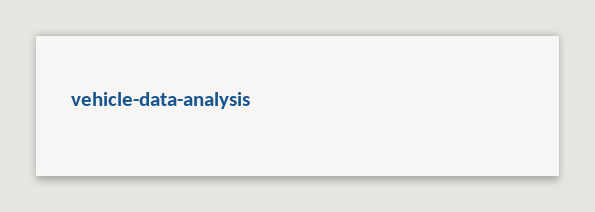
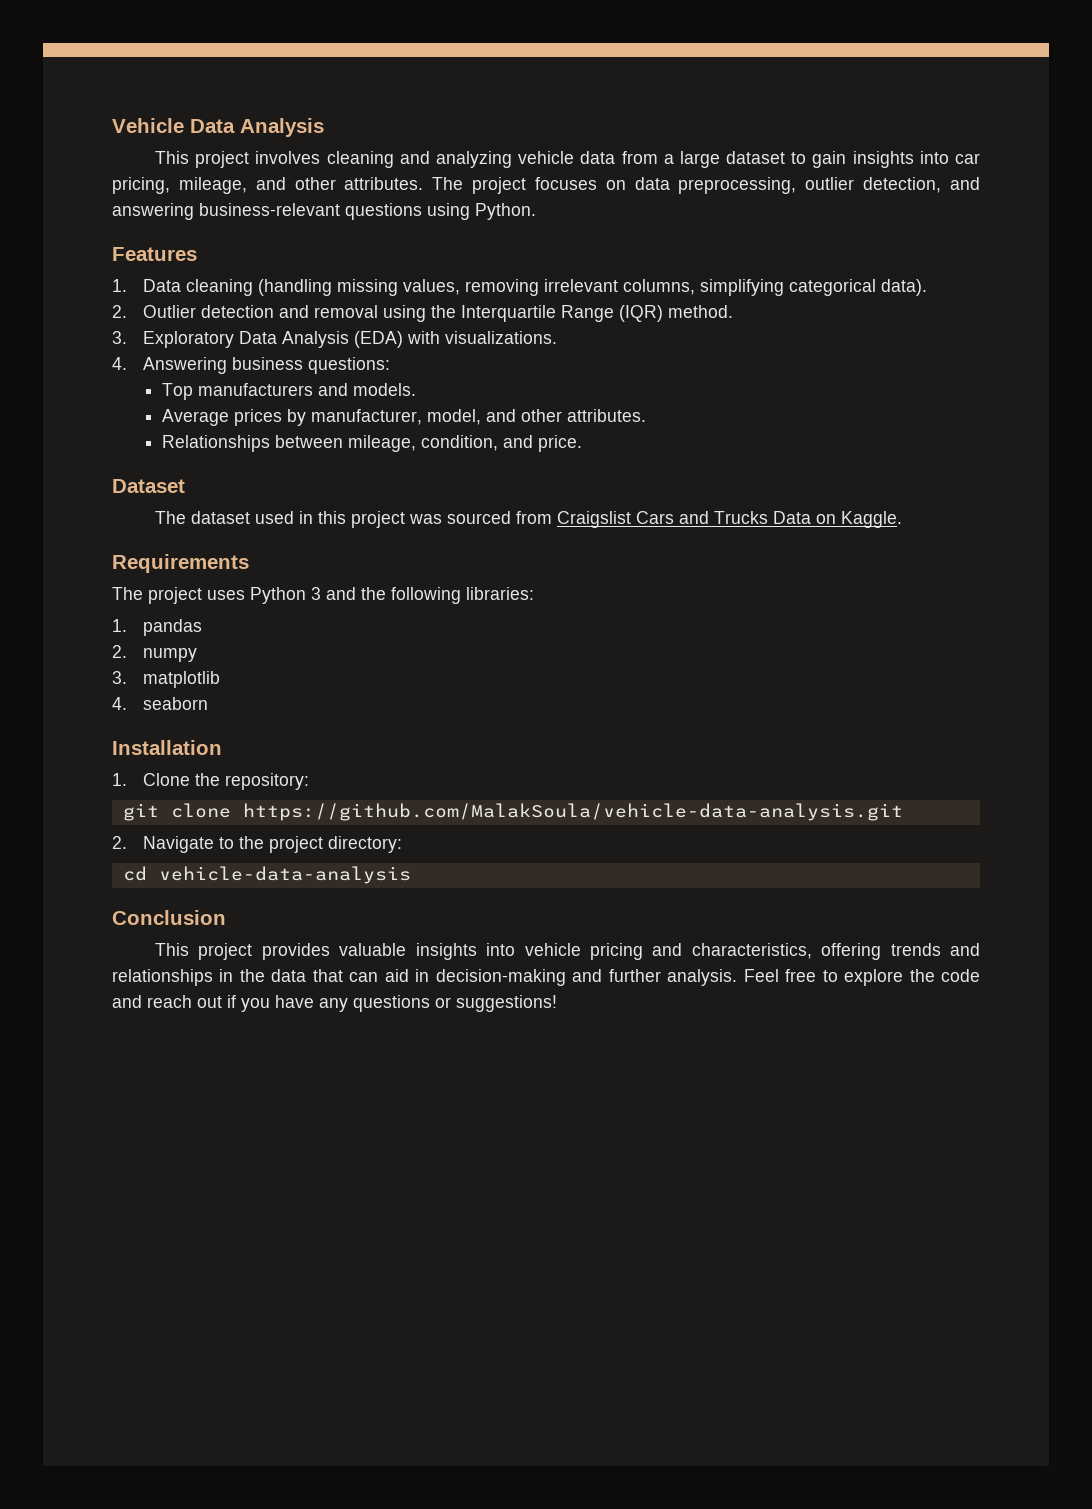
[71,92,250,109] vehicle-data-analysis -> [112,118,324,137] [155,151,980,168] [112,177,980,194] [112,203,536,220] [112,247,197,261] [112,279,927,296] [112,305,733,322] [112,331,557,348] [112,357,390,374] [161,383,416,400] [161,409,646,426] [161,435,582,452] [112,479,185,493] [155,511,903,528] [112,554,249,573] [112,587,534,604] [112,619,202,636] [112,645,197,662] [112,671,220,688] [112,697,208,710] [112,740,222,755] [112,773,309,790] [122,803,903,821] [112,836,402,853] [122,866,411,884] [112,910,226,925] [155,943,981,960] [112,969,981,986] [112,995,557,1012] Vehicle Data Analysis // This project involves cleaning and analyzing vehicle data from a large dataset to gain insights into car pricing, mileage, and other attributes. The project focuses on data preprocessing, outlier detection, and answering business-relevant questions using Python. // Features // 1. Data cleaning (handling missing values, removing irrelevant columns, simplifying categorical data). // 2. Outlier detection and removal using the Interquartile Range (IQR) method. // 3. Exploratory Data Analysis (EDA) with visualizations. // 4. Answering business questions: // Top manufacturers and models. // Average prices by manufacturer, model, and other attributes. // Relationships between mileage, condition, and price. // Dataset // The dataset used in this project was sourced from Craigslist Cars and Trucks Data on Kaggle. // Requirements // The project uses Python 3 and the following libraries: // 1. pandas // 2. numpy // 3. matplotlib // 4. seaborn // Installation // 1. Clone the repository: // git clone https://github.com/MalakSoula/vehicle-data-analysis.git // 2. Navigate to the project directory: // cd vehicle-data-analysis // Conclusion // This project provides valuable insights into vehicle pricing and characteristics, offering trends and relationships in the data that can aid in decision-making and further analysis. Feel free to explore the code and reach out if you have any questions or suggestions!

